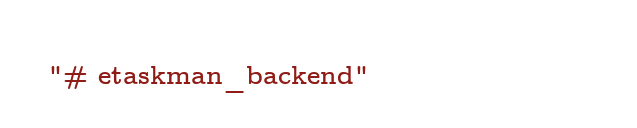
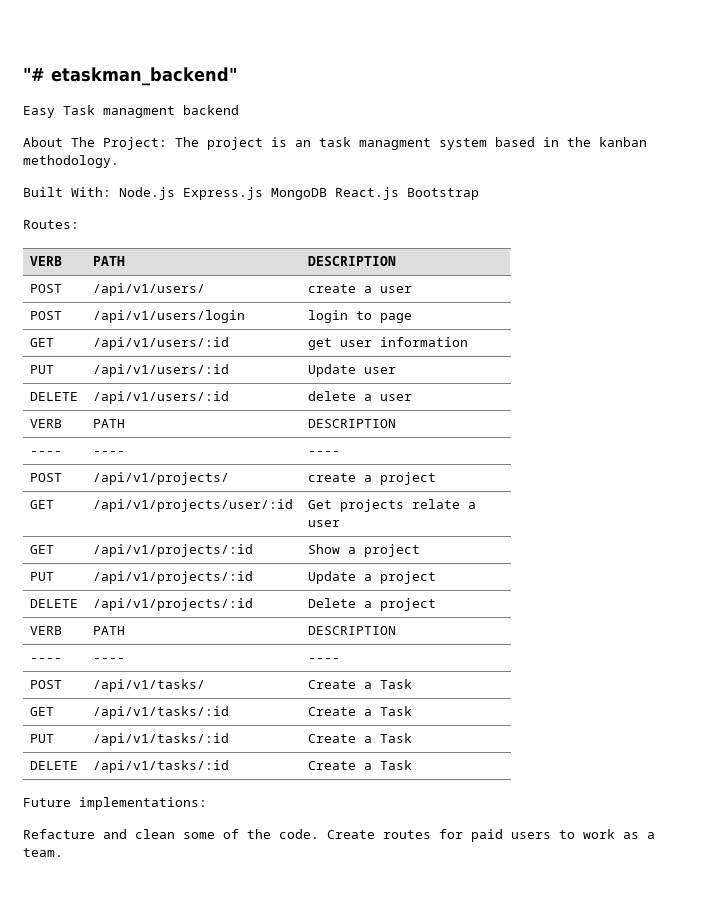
(369, 79) none -> [23,105,239,118] [23,137,647,150] [23,155,119,168] [23,187,479,200] [23,220,79,229] [30,256,63,266] [93,256,126,266] [308,256,397,266] [30,284,63,293] [93,283,206,296] [308,284,413,293] [30,311,63,320] [93,310,246,323] [308,310,413,323] [30,338,55,347] [93,337,230,350] [308,337,469,350] [30,365,55,374] [93,364,230,377] [308,364,397,377] [30,392,79,401] [93,391,230,404] [308,391,413,401] [30,419,63,428] [93,419,126,428] [308,419,397,428] [30,451,63,455] [93,451,126,455] [308,451,341,455] [30,473,63,482] [93,472,230,485] [308,472,437,485] [30,500,55,509] [93,499,294,512] [308,499,477,512] [308,520,341,527] [30,545,55,554] [93,544,254,557] [308,544,421,557] [30,572,55,581] [93,571,254,584] [308,571,437,584] [30,599,79,608] [93,598,254,611] [308,598,437,611] [30,626,63,635] [93,626,126,635] [308,626,397,635] [30,658,63,662] [93,658,126,662] [308,658,341,662] [30,680,63,689] [93,679,206,692] [308,679,413,689] [30,707,55,716] [93,706,230,719] [308,706,413,716] [30,734,55,743] [93,733,230,746] [308,733,413,743] [30,761,79,770] [93,760,230,773] [308,760,413,770] [23,797,207,810] [23,829,655,842] [23,848,63,857] // Easy Task managment backend // About The Project: The project is an task managment system based in the kanban methodology. // Built With: Node.js Express.js MongoDB React.js Bootstrap // Routes: // VERB | PATH | DESCRIPTION // POST | /api/v1/users/ | create a user // POST | /api/v1/users/login | login to page // GET | /api/v1/users/:id | get user information // PUT | /api/v1/users/:id | Update user // DELETE | /api/v1/users/:id | delete a user // VERB | PATH | DESCRIPTION // ---- | ---- | ---- // POST | /api/v1/projects/ | create a project // GET | /api/v1/projects/user/:id | Get projects relate a user // GET | /api/v1/projects/:id | Show a project // PUT | /api/v1/projects/:id | Update a project // DELETE | /api/v1/projects/:id | Delete a project // VERB | PATH | DESCRIPTION // ---- | ---- | ---- // POST | /api/v1/tasks/ | Create a Task // GET | /api/v1/tasks/:id | Create a Task // PUT | /api/v1/tasks/:id | Create a Task // DELETE | /api/v1/tasks/:id | Create a Task // Future implementations: // Refacture and clean some of the code. Create routes for paid users to work as a team.

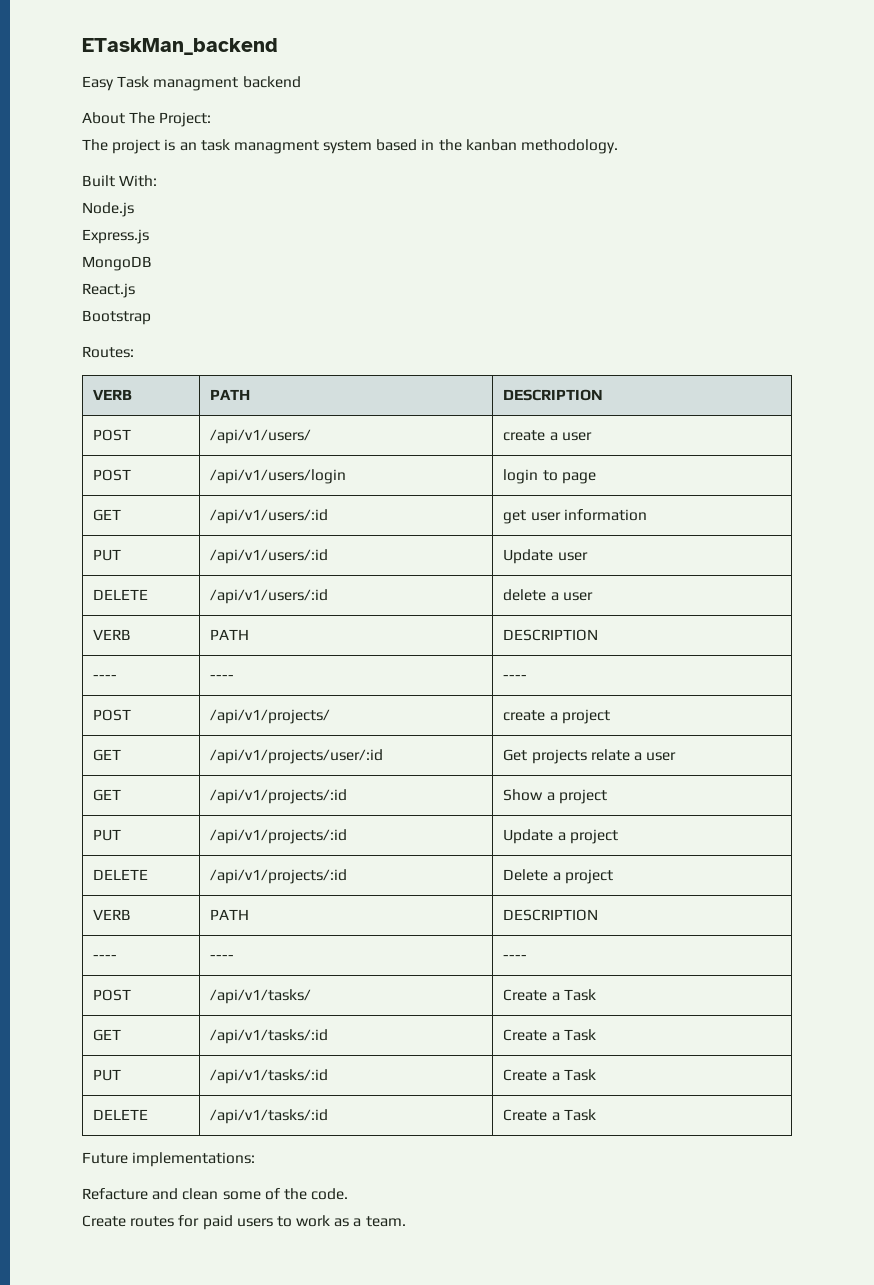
[23,67,237,86] "# etaskman_backend" -> [82,38,278,55] ETaskMan_backend
(167, 143) none -> (212, 119) //
(111, 192) none -> (158, 181) //
(175, 193) none -> (134, 209) //
(263, 193) none -> (149, 236) //
(327, 194) none -> (152, 263) //
(399, 193) none -> (135, 290) //
(319, 834) none -> (349, 1194) //

